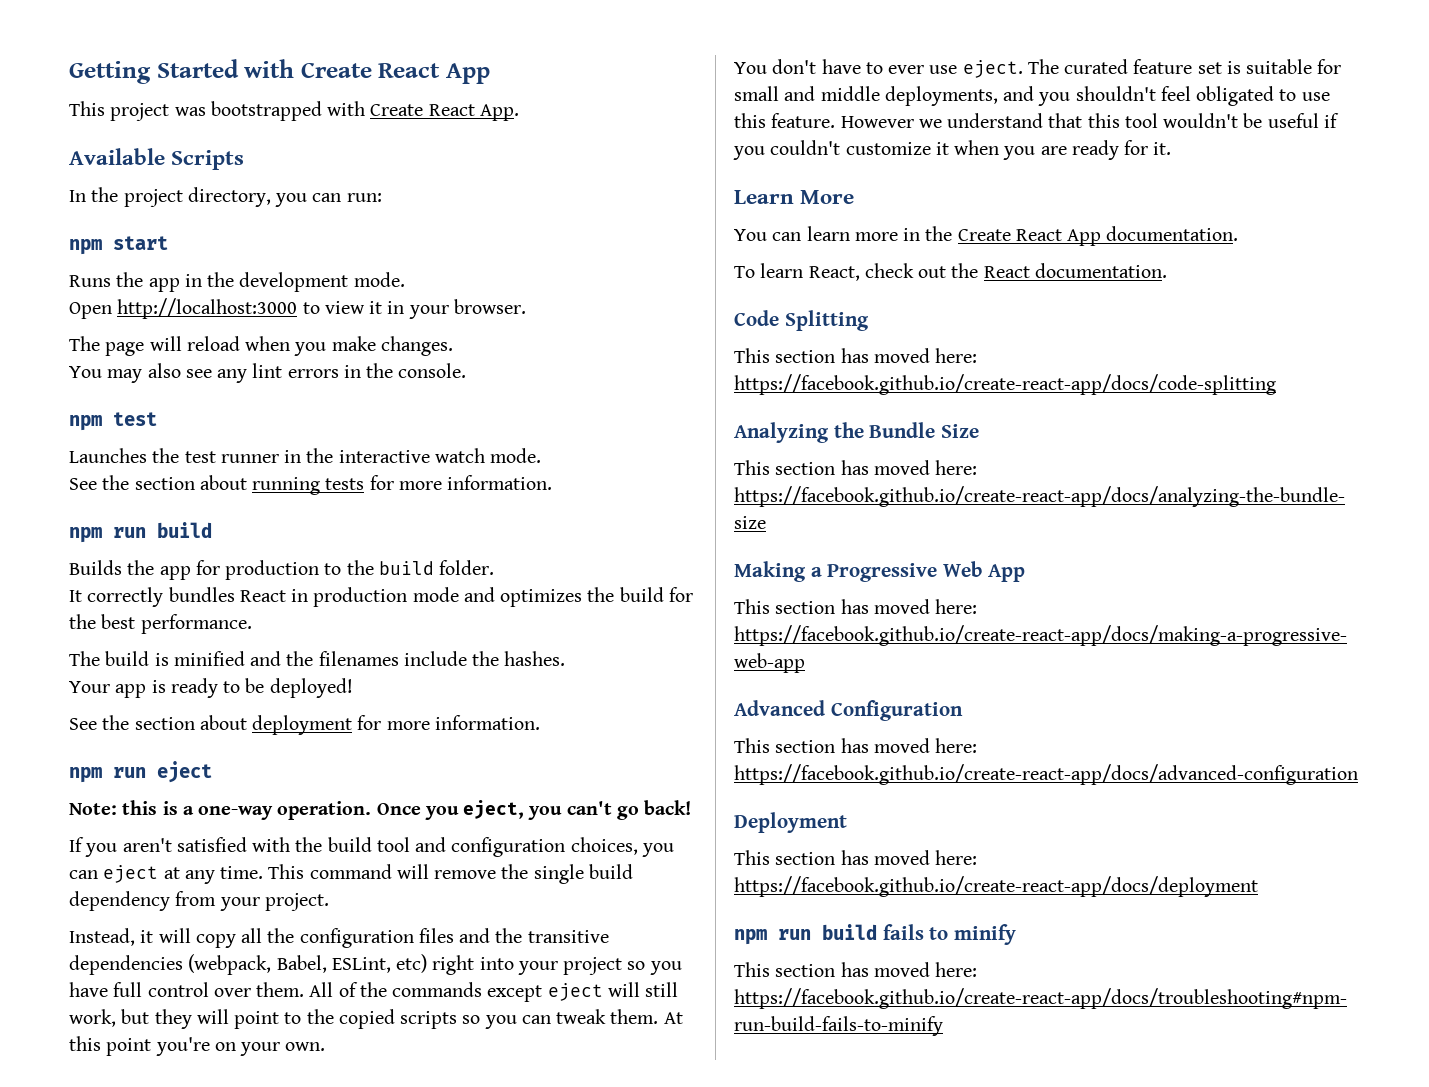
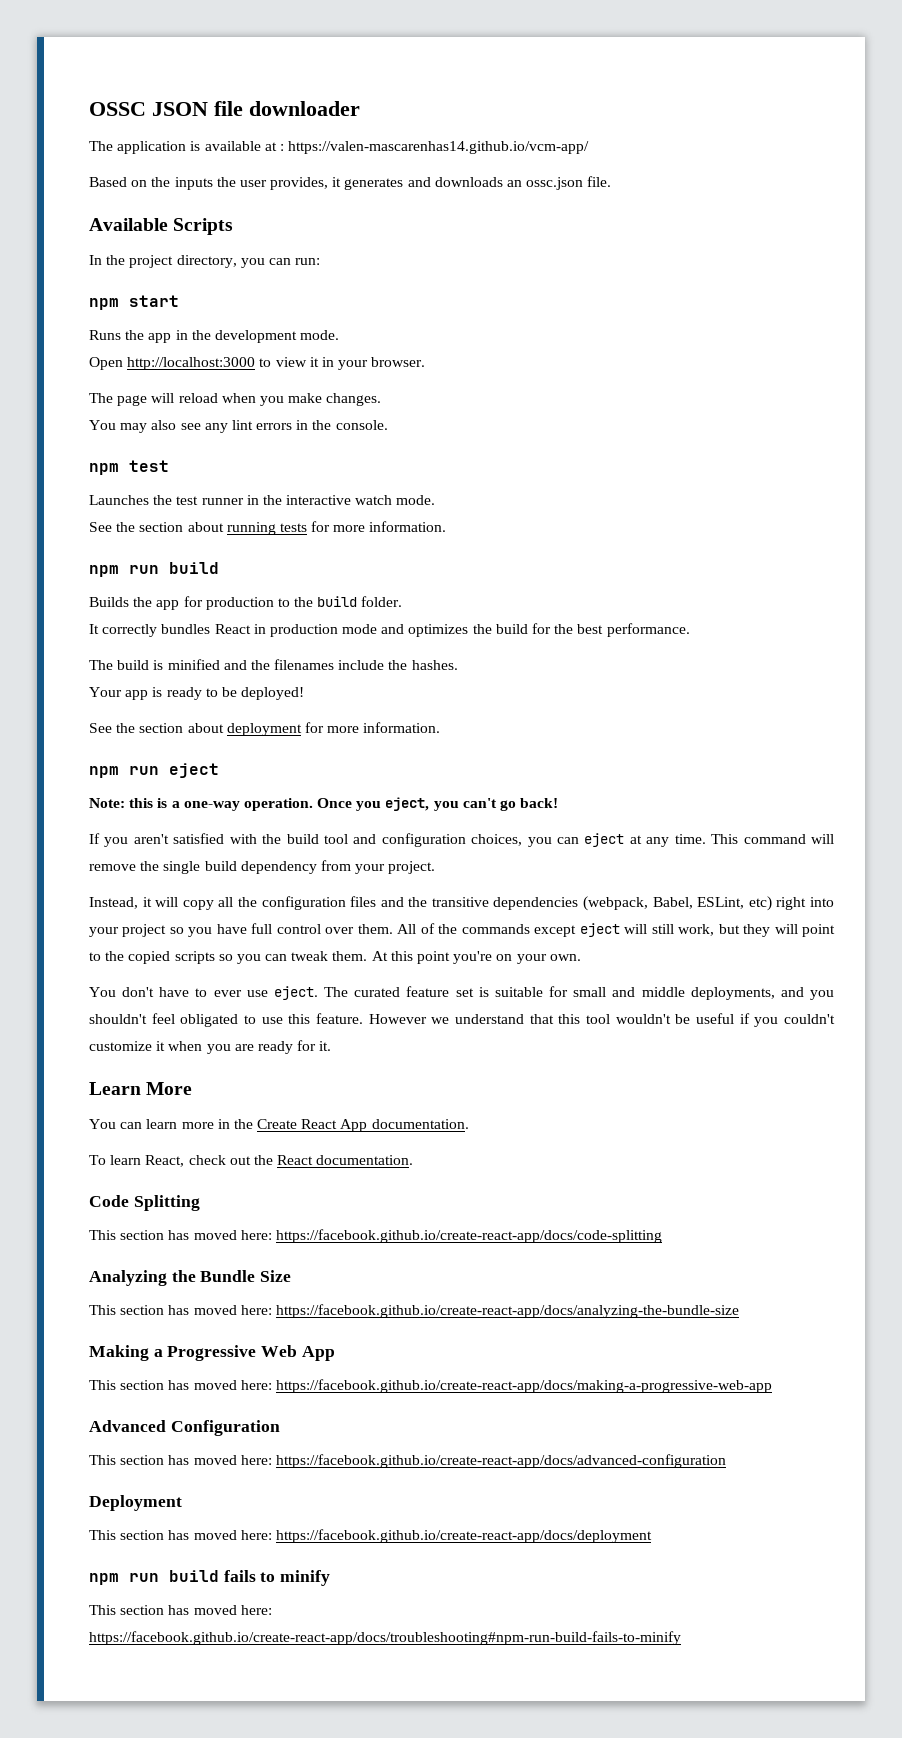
[69,59,491,84] [69,101,519,121] Getting Started with Create React App // This project was bootstrapped with Create React App. -> [89,101,360,116] [89,141,590,154] [89,176,612,190] OSSC JSON file downloader // The application is available at : https://valen-mascarenhas14.github.io/vcm-app/ // Based on the inputs the user provides, it generates and downloads an ossc.json file.

